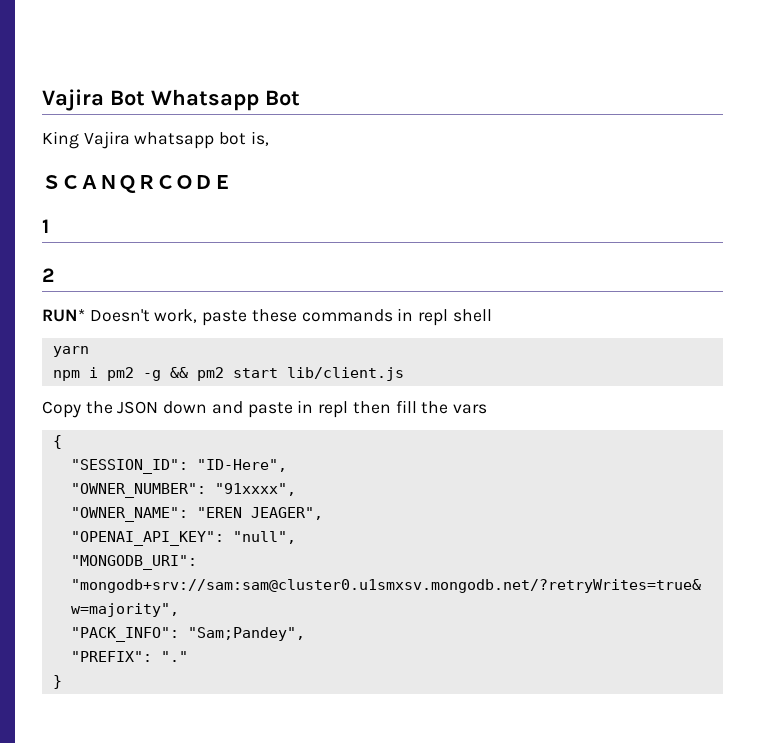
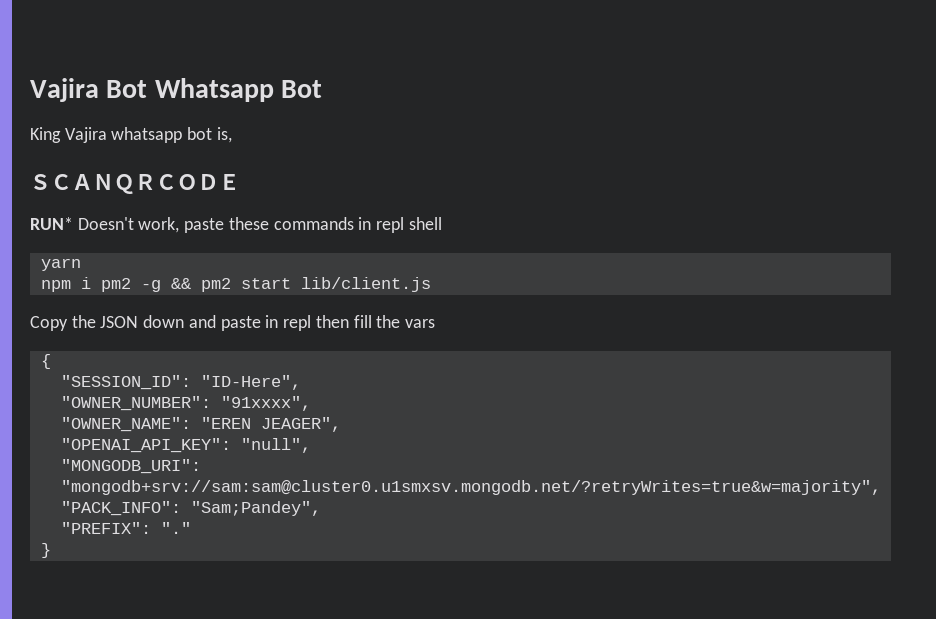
[42,219,49,233] [42,268,54,282] // 1 // 2 -> (240, 182) none

